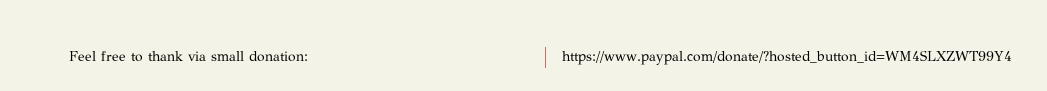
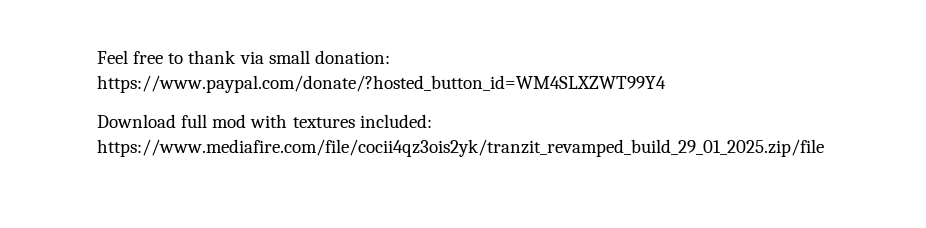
(1012, 57) none -> [97,114,432,128] [97,139,824,157] // Download full mod with textures included: https://www.mediafire.com/file/cocii4qz3ois2yk/tranzit_revamped_build_29_01_2025.zip/file

